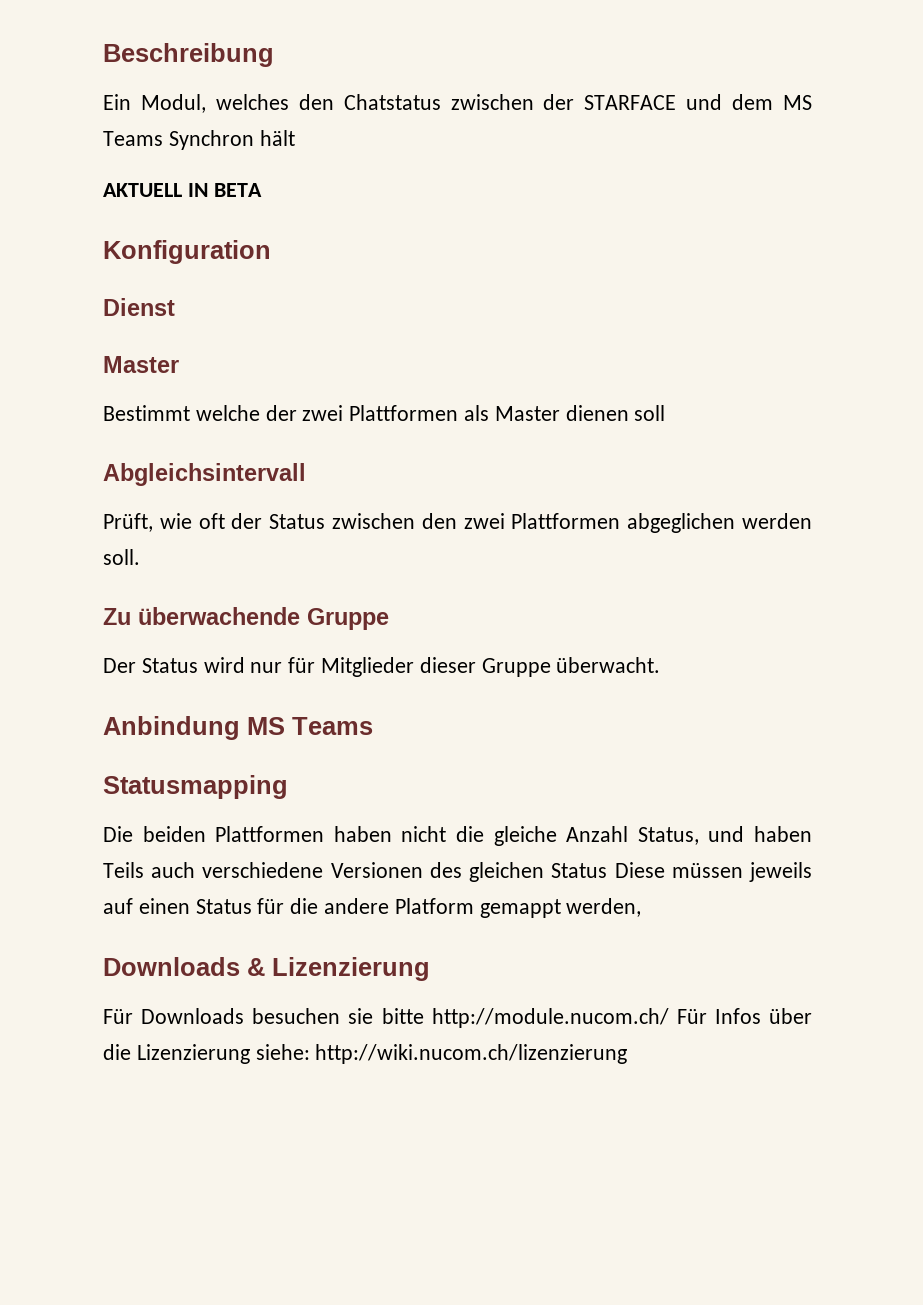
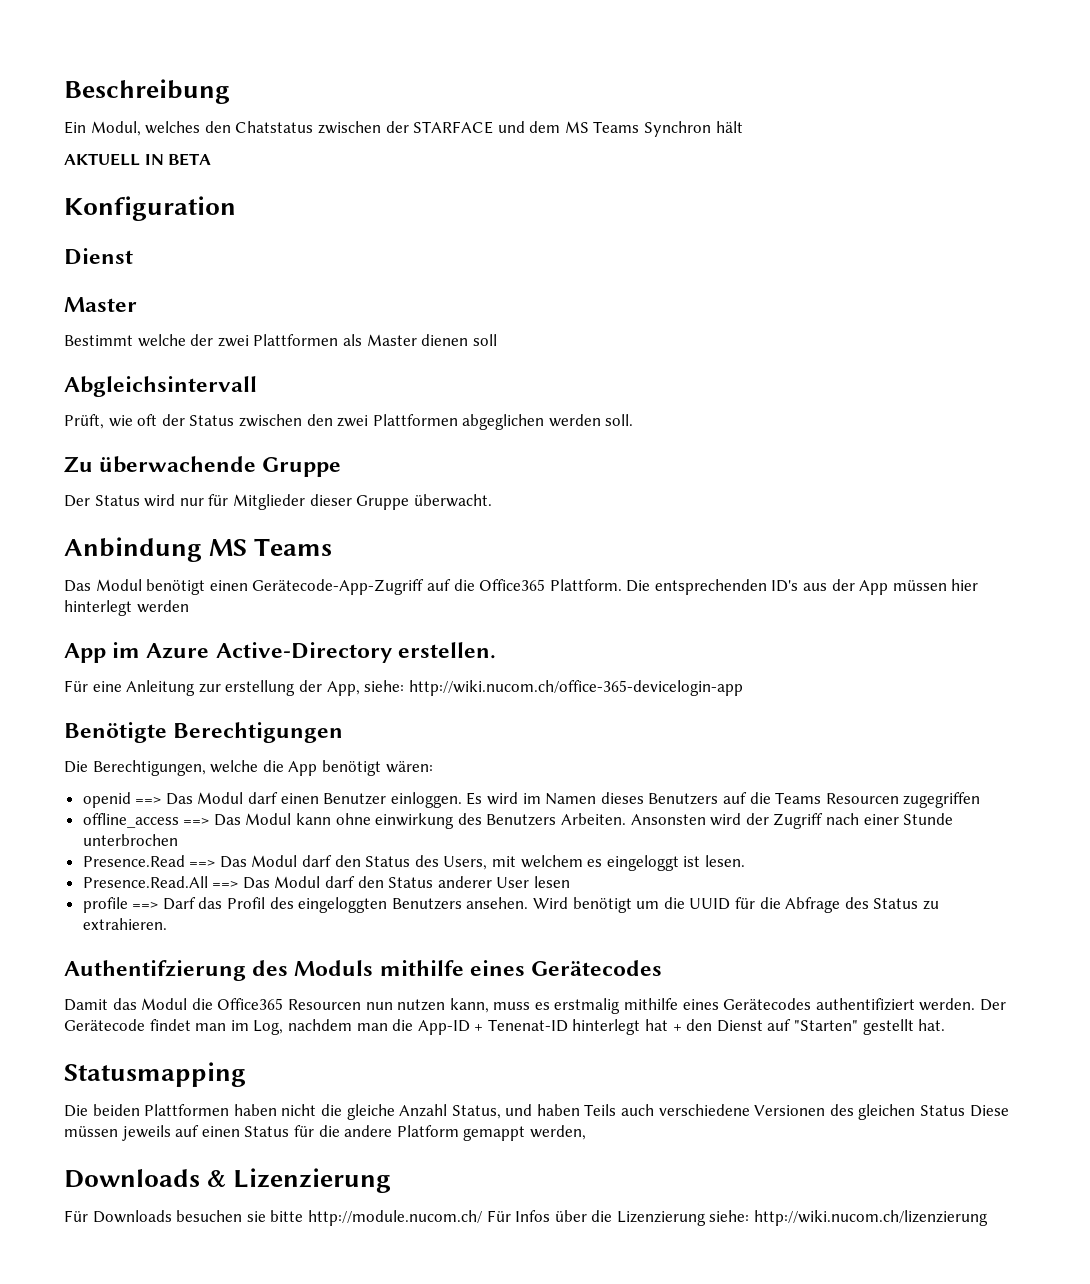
(373, 726) none -> [64,579,979,595] [64,600,189,616] [64,642,496,663] [64,680,743,696] [64,722,344,743] [64,760,433,776] [82,792,981,808] [82,813,954,829] [82,834,178,846] [82,855,745,871] [82,876,571,889] [82,897,939,913] [82,918,167,930] [64,960,663,981] [64,998,1007,1014] [64,1019,946,1035] // Das Modul benötigt einen Gerätecode-App-Zugriff auf die Office365 Plattform. Die entsprechenden ID's aus der App müssen hier hinterlegt werden // App im Azure Active-Directory erstellen. // Für eine Anleitung zur erstellung der App, siehe: http://wiki.nucom.ch/office-365-devicelogin-app // Benötigte Berechtigungen // Die Berechtigungen, welche die App benötigt wären: // openid ==> Das Modul darf einen Benutzer einloggen. Es wird im Namen dieses Benutzers auf die Teams Resourcen zugegriffen // offline_access ==> Das Modul kann ohne einwirkung des Benutzers Arbeiten. Ansonsten wird der Zugriff nach einer Stunde unterbrochen // Presence.Read ==> Das Modul darf den Status des Users, mit welchem es eingeloggt ist lesen. // Presence.Read.All ==> Das Modul darf den Status anderer User lesen // profile ==> Darf das Profil des eingeloggten Benutzers ansehen. Wird benötigt um die UUID für die Abfrage des Status zu extrahieren. // Authentifzierung des Moduls mithilfe eines Gerätecodes // Damit das Modul die Office365 Resourcen nun nutzen kann, muss es erstmalig mithilfe eines Gerätecodes authentifiziert werden. Der Gerätecode findet man im Log, nachdem man die App-ID + Tenenat-ID hinterlegt hat + den Dienst auf "Starten" gestellt hat.

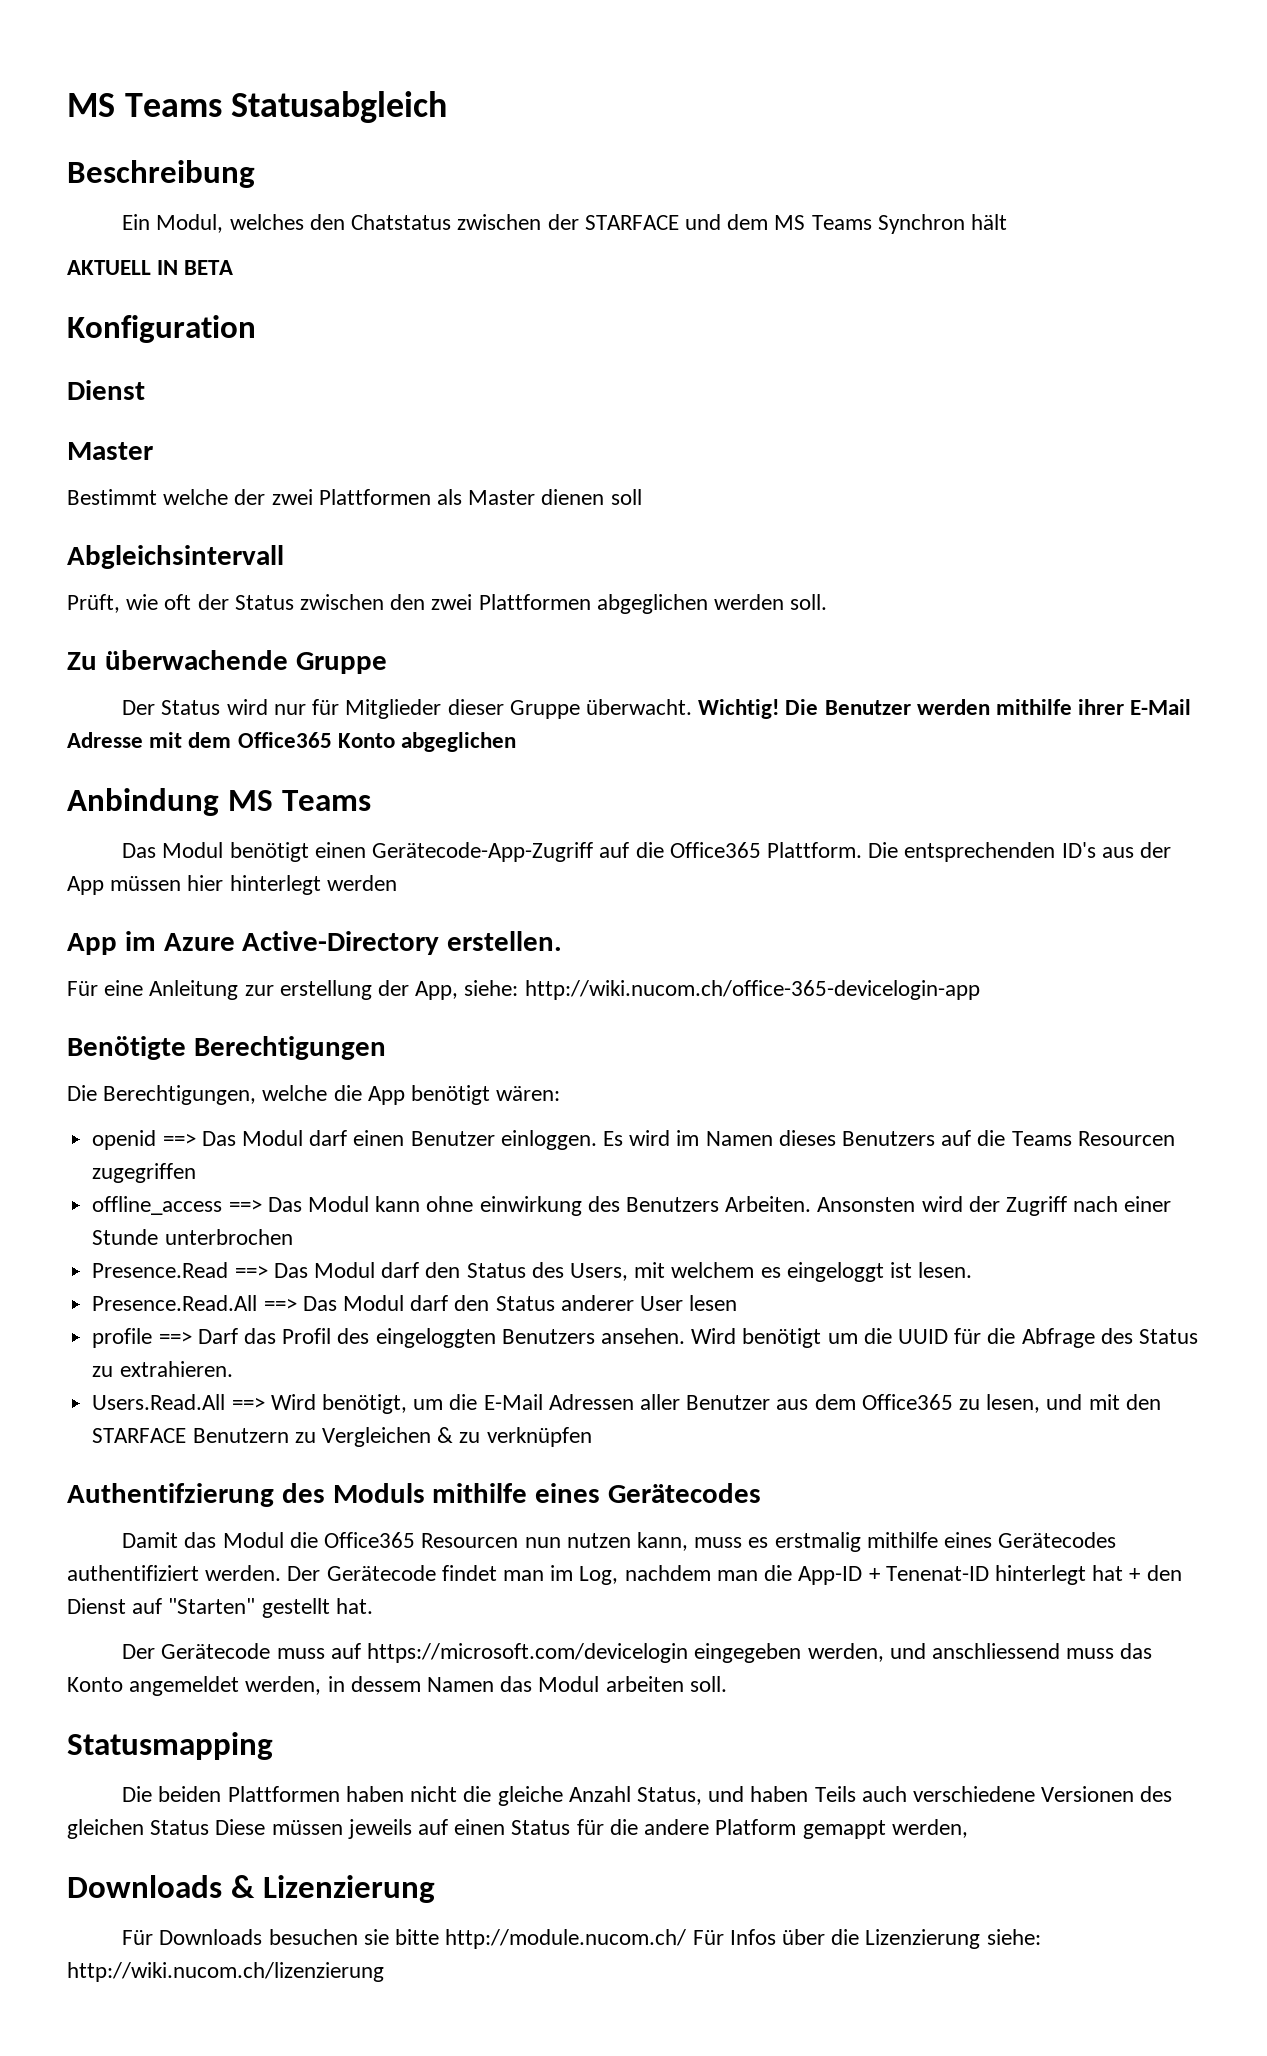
(64, 91) none -> [67,91,448,123] MS Teams Statusabgleich //
(492, 500) none -> [698,699,1192,719] [67,732,517,752] Wichtig! Die Benutzer werden mithilfe ihrer E-Mail Adresse mit dem Office365 Konto abgeglichen
(167, 924) none -> [92,1394,1161,1414] [92,1427,592,1447] // Users.Read.All ==> Wird benötigt, um die E-Mail Adressen aller Benutzer aus dem Office365 zu lesen, und mit den STARFACE Benutzern zu Vergleichen & zu verknüpfen
(946, 1025) none -> [122,1643,1153,1663] [67,1676,727,1696] // Der Gerätecode muss auf https://microsoft.com/devicelogin eingegeben werden, und anschliessend muss das Konto angemeldet werden, in dessem Namen das Modul arbeiten soll.

